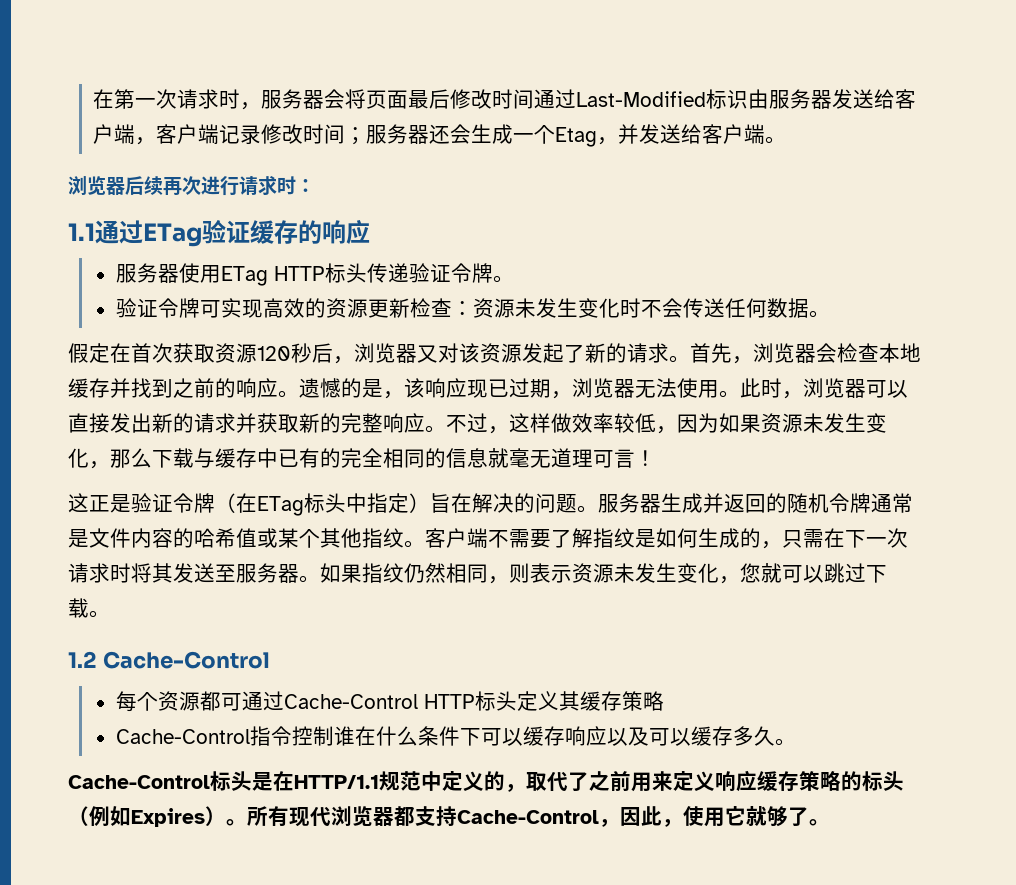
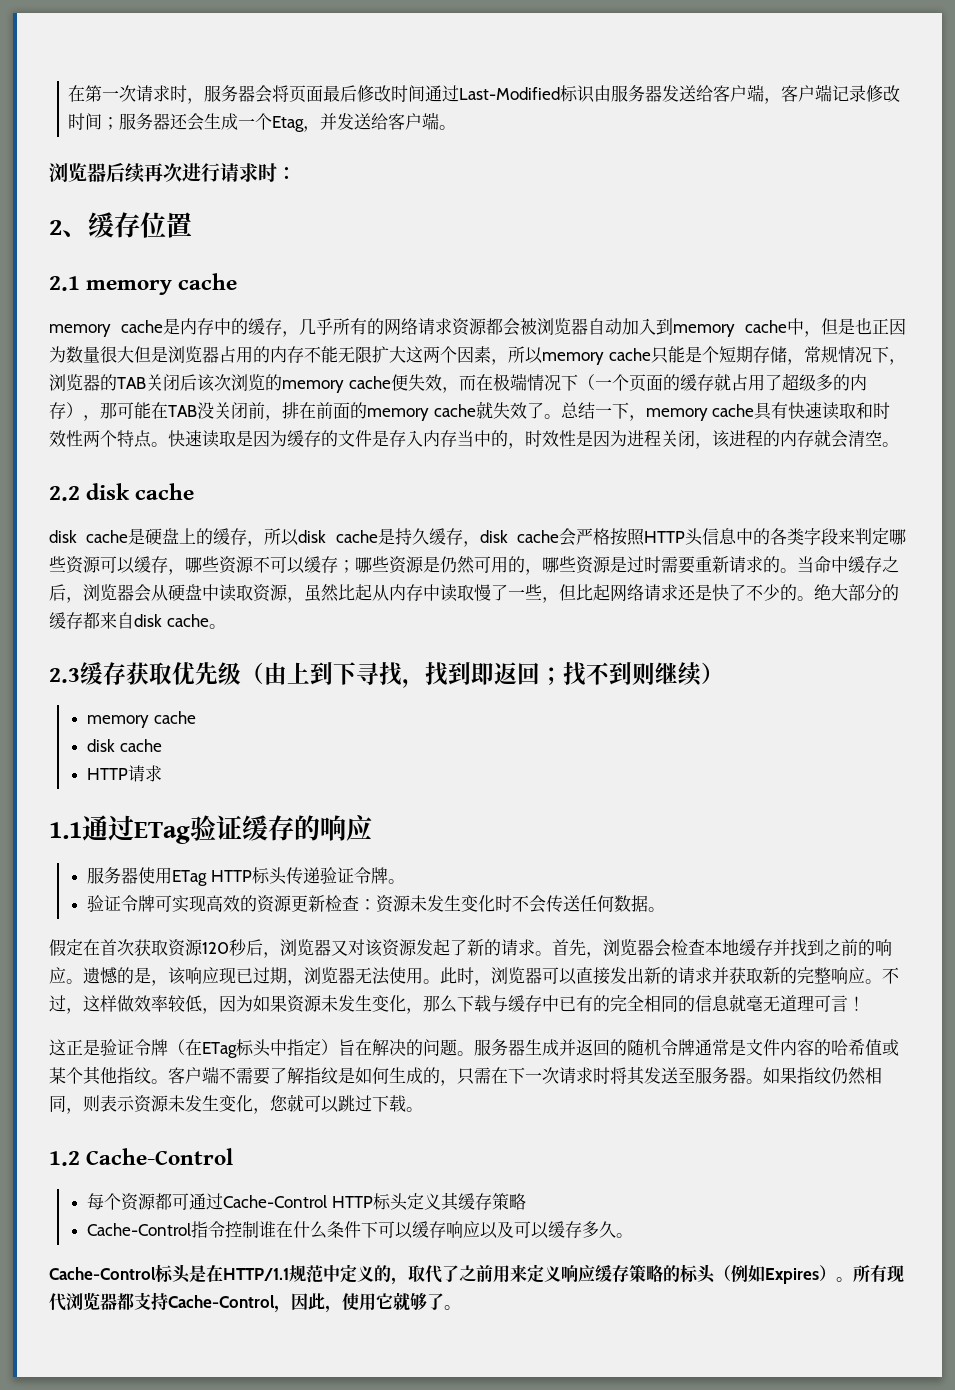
(315, 186) none -> [49,212,192,238] [49,273,238,295] [49,318,906,337] [49,346,906,365] [49,373,867,393] [49,401,891,421] [49,429,899,449] [49,483,195,501] [49,528,906,547] [49,556,899,575] [49,584,899,603] [49,612,226,629] [49,662,724,688] [87,711,196,728] [87,739,162,752] [87,765,163,782] // 2、缓存位置 // 2.1 memory cache // memory cache是内存中的缓存，几乎所有的网络请求资源都会被浏览器自动加入到memory cache中，但是也正因为数量很大但是浏览器占用的内存不能无限扩大这两个因素，所以memory cache只能是个短期存储，常规情况下，浏览器的TAB关闭后该次浏览的memory cache便失效，而在极端情况下（一个页面的缓存就占用了超级多的内存），那可能在TAB没关闭前，排在前面的memory cache就失效了。总结一下，memory cache具有快速读取和时效性两个特点。快速读取是因为缓存的文件是存入内存当中的，时效性是因为进程关闭，该进程的内存就会清空。 // 2.2 disk cache // disk cache是硬盘上的缓存，所以disk cache是持久缓存，disk cache会严格按照HTTP头信息中的各类字段来判定哪些资源可以缓存，哪些资源不可以缓存；哪些资源是仍然可用的，哪些资源是过时需要重新请求的。当命中缓存之后，浏览器会从硬盘中读取资源，虽然比起从内存中读取慢了一些，但比起网络请求还是快了不少的。绝大部分的缓存都来自disk cache。 // 2.3缓存获取优先级（由上到下寻找，找到即返回；找不到则继续） // memory cache // disk cache // HTTP请求

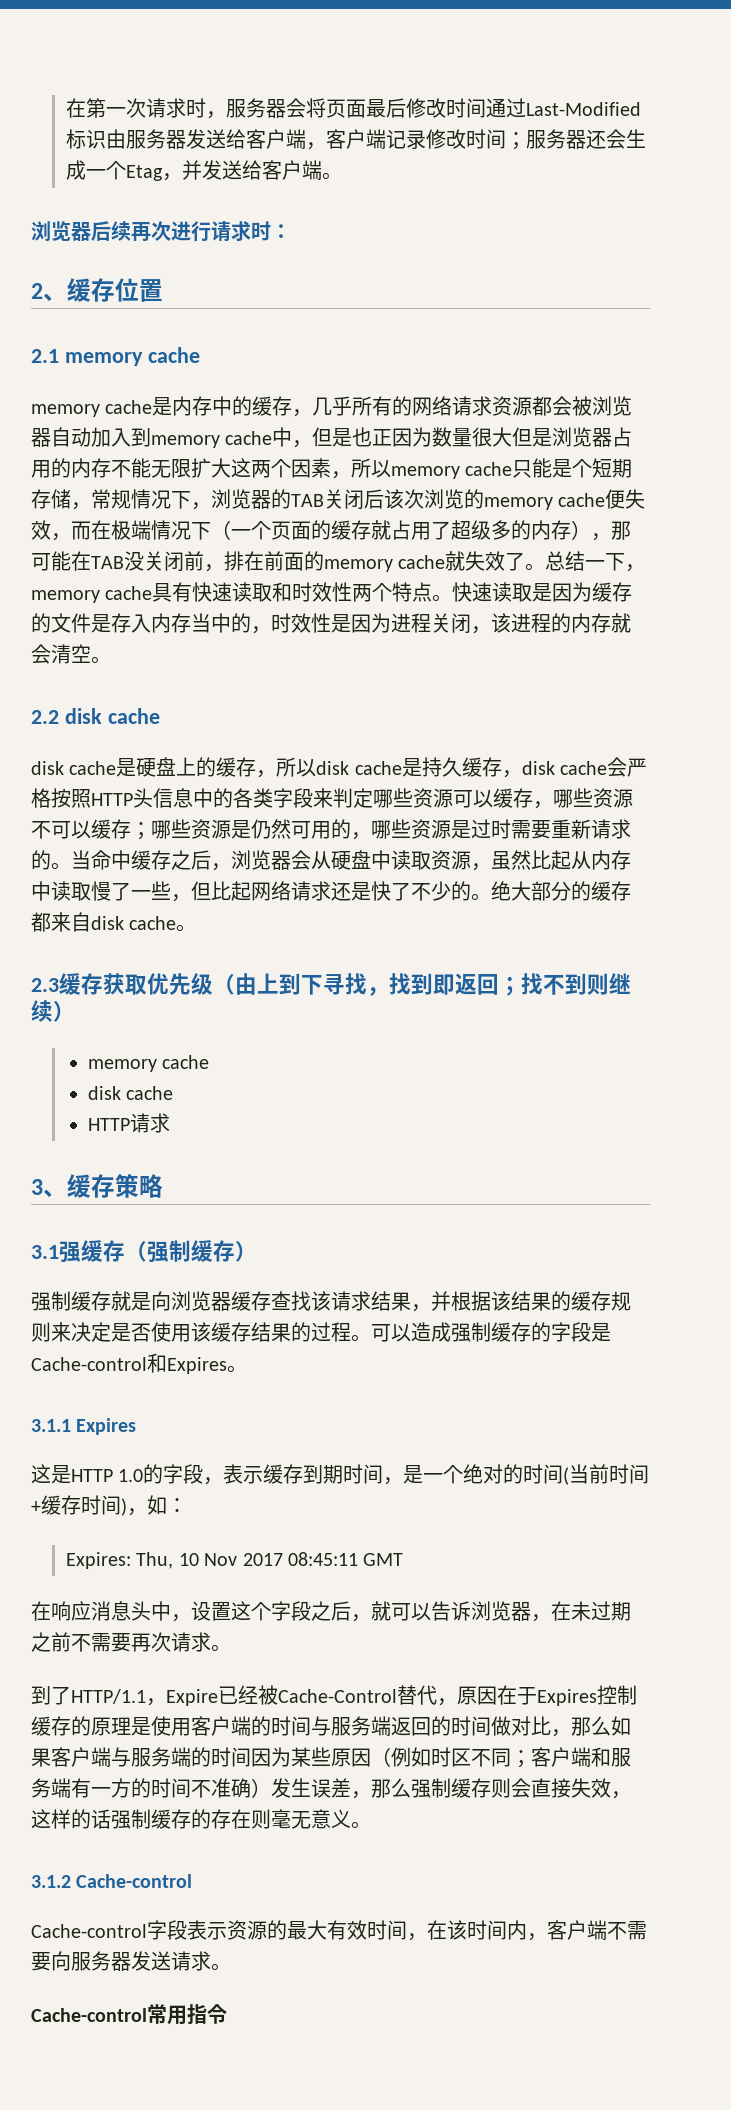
[49,815,372,844] [87,867,405,886] [87,895,666,913] [49,939,892,958] [49,967,899,986] [49,994,865,1014] [49,1039,899,1058] [49,1066,882,1086] [49,1094,423,1114] [49,1148,234,1166] [87,1192,526,1211] [87,1221,634,1239] [49,1264,904,1285] [49,1292,461,1313] 1.1通过ETag验证缓存的响应 // 服务器使用ETag HTTP标头传递验证令牌。 // 验证令牌可实现高效的资源更新检查：资源未发生变化时不会传送任何数据。 // 假定在首次获取资源120秒后，浏览器又对该资源发起了新的请求。首先，浏览器会检查本地缓存并找到之前的响应。遗憾的是，该响应现已过期，浏览器无法使用。此时，浏览器可以直接发出新的请求并获取新的完整响应。不过，这样做效率较低，因为如果资源未发生变化，那么下载与缓存中已有的完全相同的信息就毫无道理可言！ // 这正是验证令牌（在ETag标头中指定）旨在解决的问题。服务器生成并返回的随机令牌通常是文件内容的哈希值或某个其他指纹。客户端不需要了解指纹是如何生成的，只需在下一次请求时将其发送至服务器。如果指纹仍然相同，则表示资源未发生变化，您就可以跳过下载。 // 1.2 Cache-Control // 每个资源都可通过Cache-Control HTTP标头定义其缓存策略 // Cache-Control指令控制谁在什么条件下可以缓存响应以及可以缓存多久。 // Cache-Control标头是在HTTP/1.1规范中定义的，取代了之前用来定义响应缓存策略的标头（例如Expires）。所有现代浏览器都支持Cache-Control，因此，使用它就够了。 -> [31,1174,163,1198] [31,1240,257,1263] [31,1291,631,1312] [31,1322,611,1342] [31,1353,247,1374] [31,1418,137,1435] [31,1464,650,1485] [31,1495,187,1516] [65,1552,404,1569] [31,1601,631,1622] [31,1632,231,1652] [31,1685,637,1706] [31,1716,631,1737] [31,1747,631,1768] [31,1778,631,1799] [31,1809,371,1829] [31,1874,193,1888] [31,1920,647,1941] [31,1951,231,1971] [31,2004,227,2025] 3、缓存策略 // 3.1强缓存（强制缓存） // 强制缓存就是向浏览器缓存查找该请求结果，并根据该结果的缓存规则来决定是否使用该缓存结果的过程。可以造成强制缓存的字段是Cache-control和Expires。 // 3.1.1 Expires // 这是HTTP 1.0的字段，表示缓存到期时间，是一个绝对的时间(当前时间+缓存时间)，如： // Expires: Thu, 10 Nov 2017 08:45:11 GMT // 在响应消息头中，设置这个字段之后，就可以告诉浏览器，在未过期之前不需要再次请求。 // 到了HTTP/1.1，Expire已经被Cache-Control替代，原因在于Expires控制缓存的原理是使用客户端的时间与服务端返回的时间做对比，那么如果客户端与服务端的时间因为某些原因（例如时区不同；客户端和服务端有一方的时间不准确）发生误差，那么强制缓存则会直接失效，这样的话强制缓存的存在则毫无意义。 // 3.1.2 Cache-control // Cache-control字段表示资源的最大有效时间，在该时间内，客户端不需要向服务器发送请求。 // Cache-control常用指令

